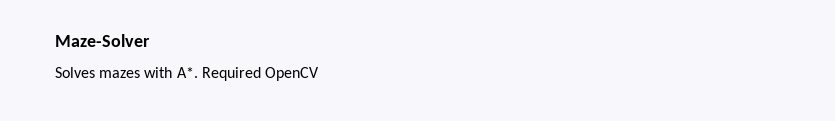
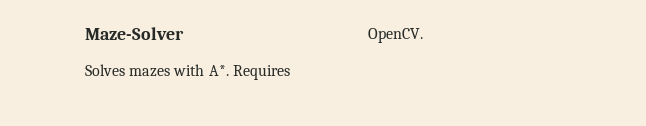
[201,67,319,81] Required OpenCV -> [232,65,290,80] [368,28,423,43] Requires OpenCV.

